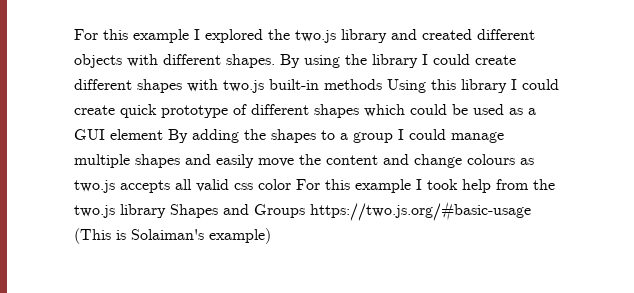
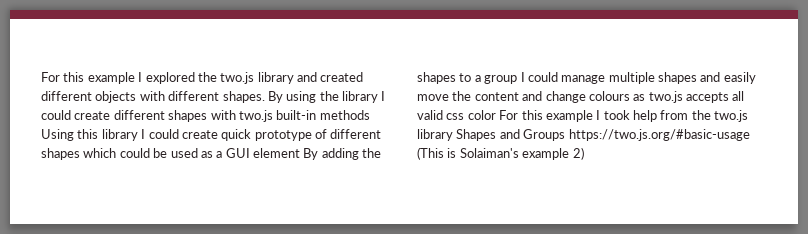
[209,228,271,244] example) -> [522,147,584,160] example 2)

